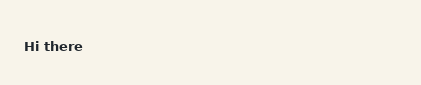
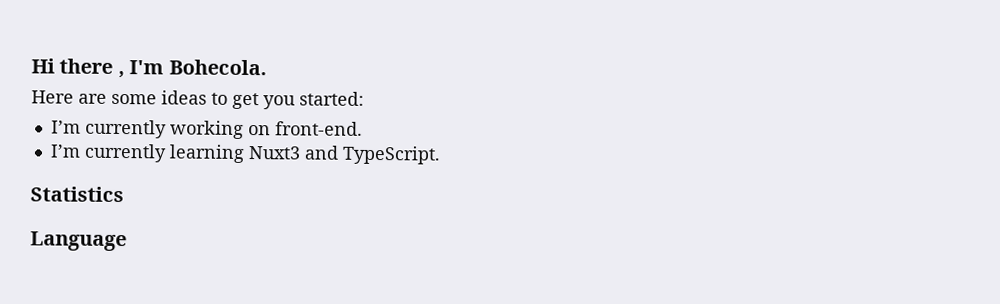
(83, 46) none -> [117,59,267,79] [31,90,364,110] [50,119,363,139] [49,143,441,165] [30,186,124,203] [30,231,127,252] , I'm Bohecola. // Here are some ideas to get you started: // I’m currently working on front-end. // I’m currently learning Nuxt3 and TypeScript. // Statistics // Language

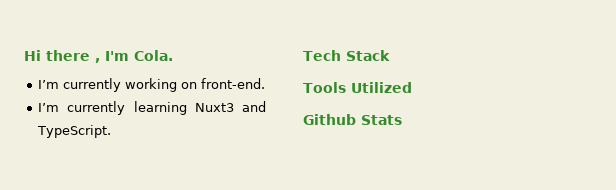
[168,59,267,76] [31,90,364,110] Bohecola. // Here are some ideas to get you started: -> [134,50,173,61] Cola.
[30,186,124,203] [30,231,127,252] Statistics // Language -> [303,50,390,61] [303,82,412,93] [303,114,402,125] Tech Stack // Tools Utilized // Github Stats

